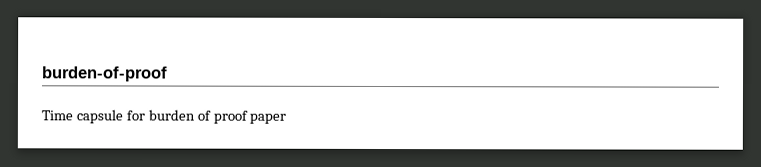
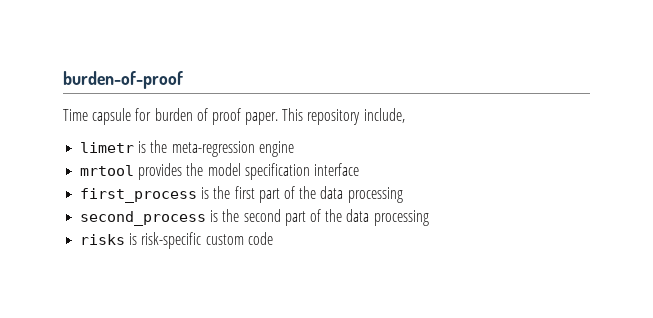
[249,113,287,124] paper -> [245,108,405,125] [80,140,294,157] [80,163,359,180] [80,186,403,203] [80,209,429,226] [80,232,273,249] paper. This repository include, // limetr is the meta-regression engine // mrtool provides the model specification interface // first_process is the first part of the data processing // second_process is the second part of the data processing // risks is risk-specific custom code

